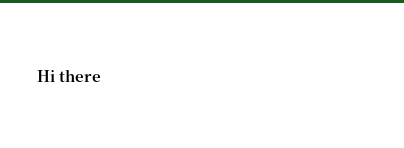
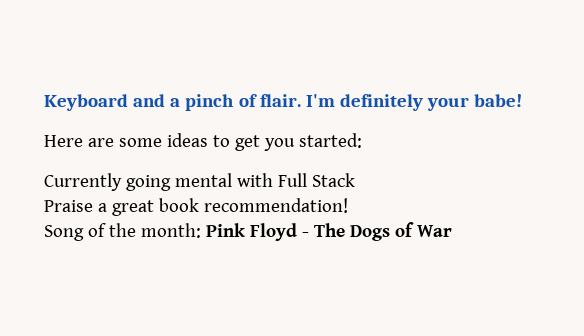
[37,69,102,82] Hi there -> [44,94,523,111] [44,133,362,151] [44,173,355,191] [44,198,348,216] [44,222,452,241] Keyboard and a pinch of flair. I'm definitely your babe! // Here are some ideas to get you started: // Currently going mental with Full Stack // Praise a great book recommendation! // Song of the month: Pink Floyd - The Dogs of War

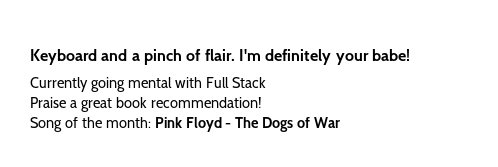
[44,133,362,151] // Here are some ideas to get you started: -> (410, 55) none

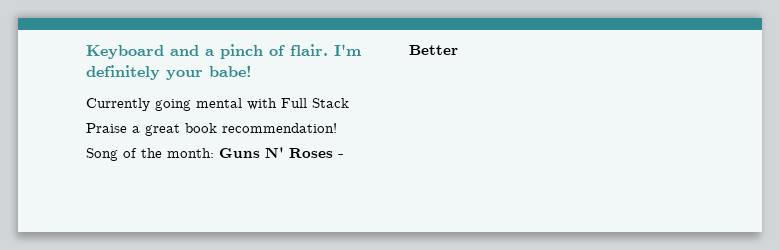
[154,117,341,132] Pink Floyd - The Dogs of War -> [219,147,344,158] [409,45,458,55] Guns N' Roses - Better

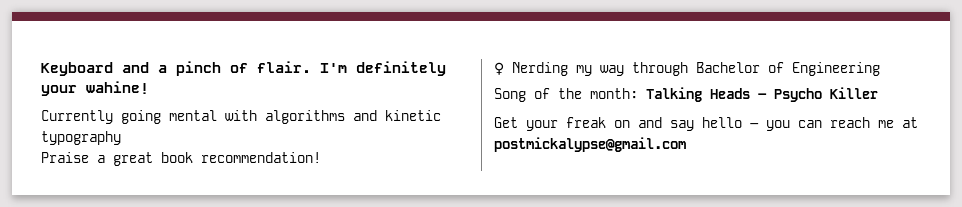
[209,65,252,77] babe! -> [86,81,149,94] wahine!
[281,98,349,108] Full Stack -> [265,110,441,124] [41,131,121,145] algorithms and kinetic typography
[86,147,344,161] [409,45,458,55] Song of the month: Guns N' Roses - Better -> [494,62,880,76] [494,87,878,102] [494,117,918,131] [494,137,686,152] ♀ Nerding my way through Bachelor of Engineering // Song of the month: Talking Heads – Psycho Killer // Get your freak on and say hello – you can reach me at postmickalypse@gmail.com

